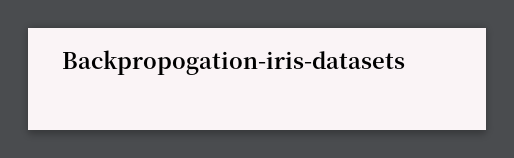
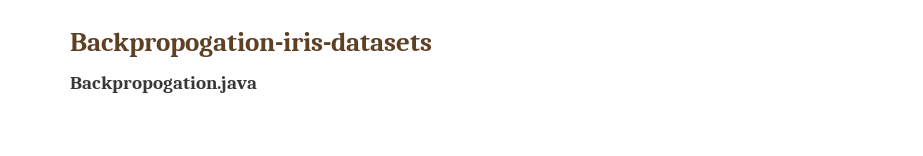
(405, 62) none -> [70,76,257,93] // Backpropogation.java

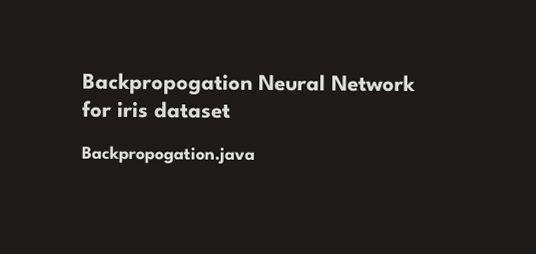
[70,32,432,57] Backpropogation-iris-datasets -> [82,72,417,95] [82,100,232,119] Backpropogation Neural Network for iris dataset

